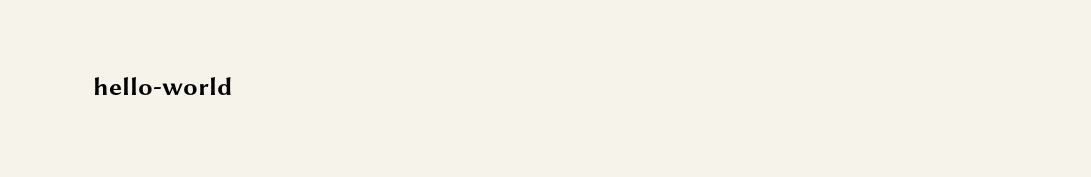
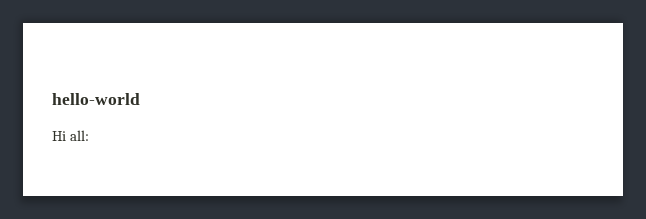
(232, 86) none -> [52,130,89,141] // Hi all:

